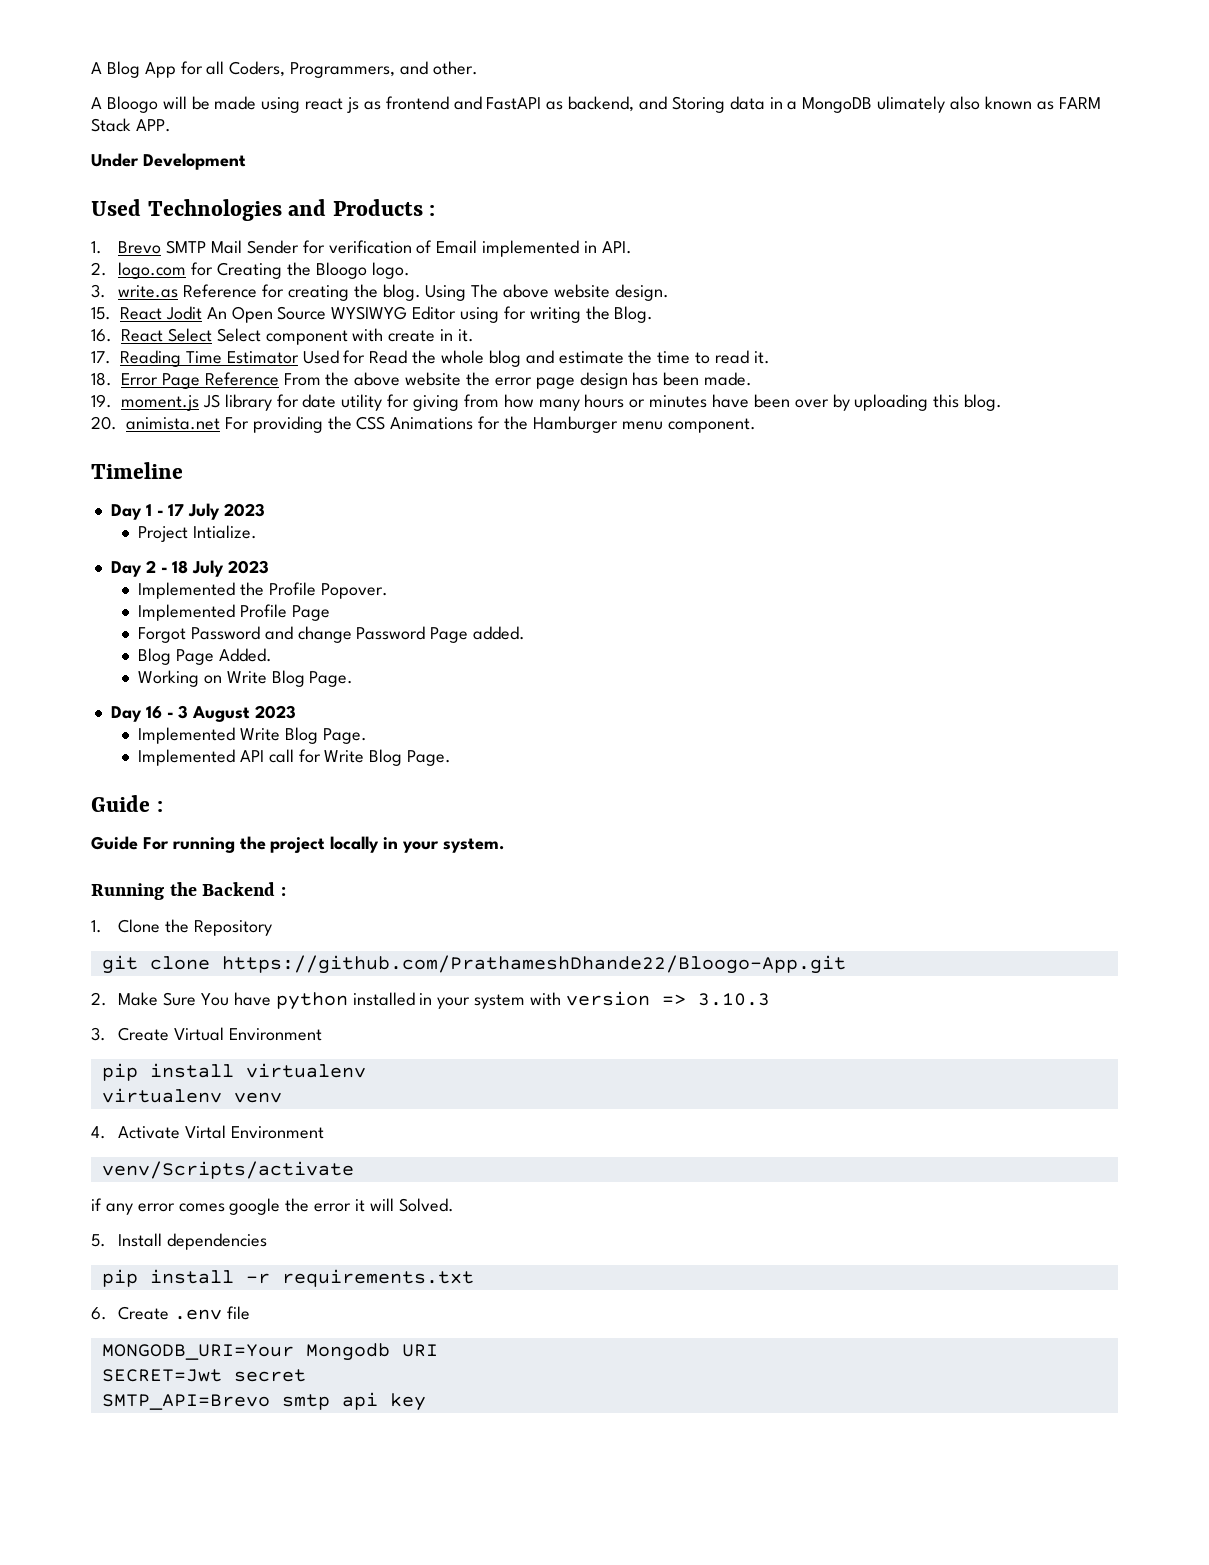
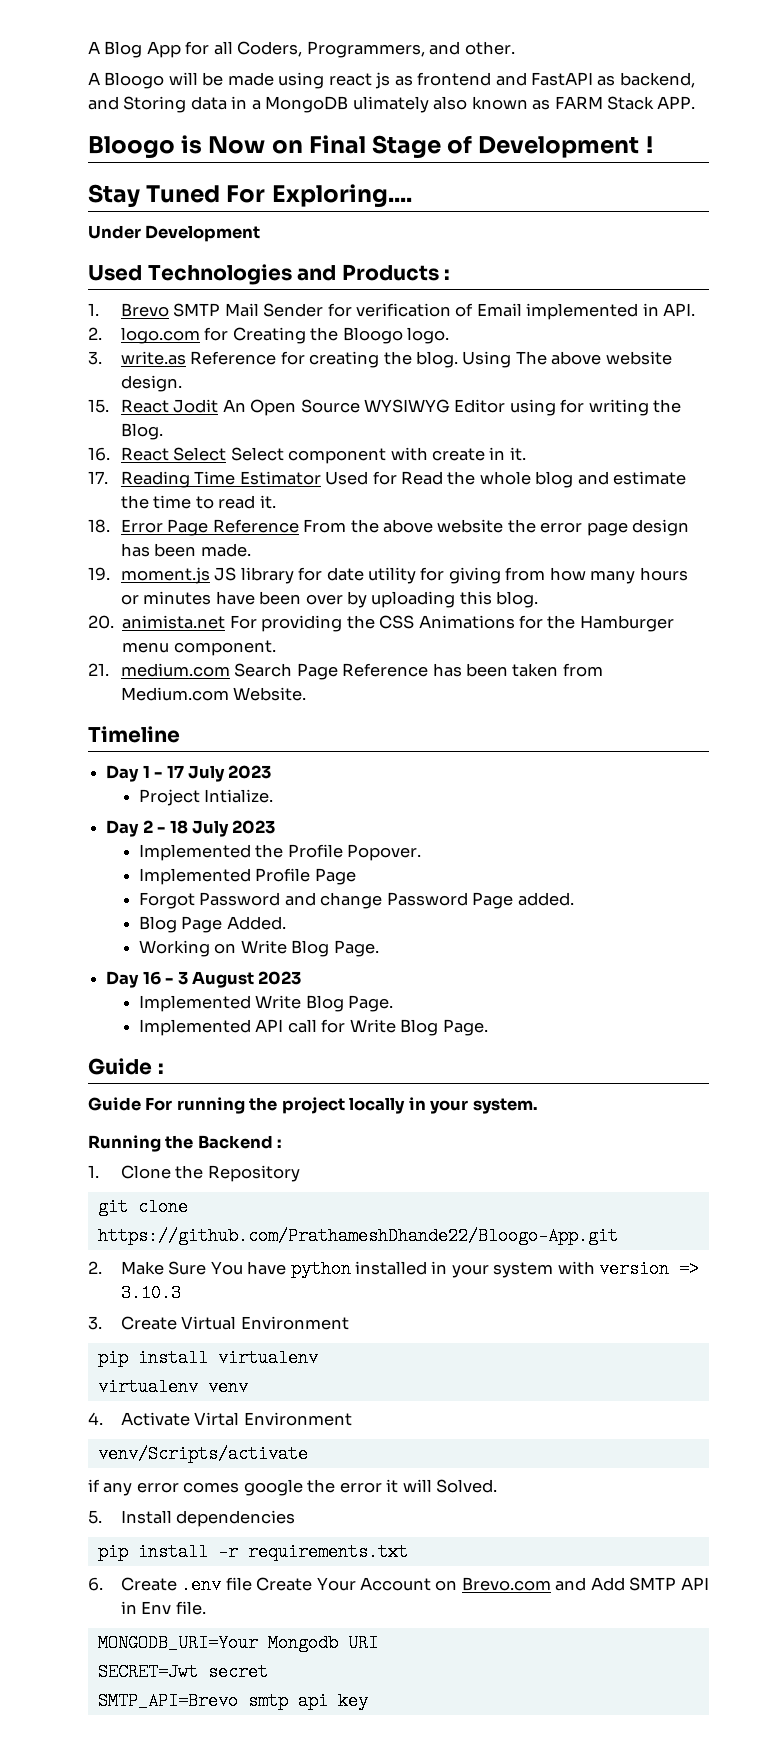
(171, 125) none -> [88,135,653,159] [88,184,412,208] // Bloogo is Now on Final Stage of Development ! // Stay Tuned For Exploring....
(756, 425) none -> [88,663,603,680] [120,687,307,701] // 21. medium.com Search Page Reference has been taken from Medium.com Website.
(250, 1313) none -> [256,1577,709,1591] [120,1601,206,1615] Create Your Account on Brevo.com and Add SMTP API in Env file.

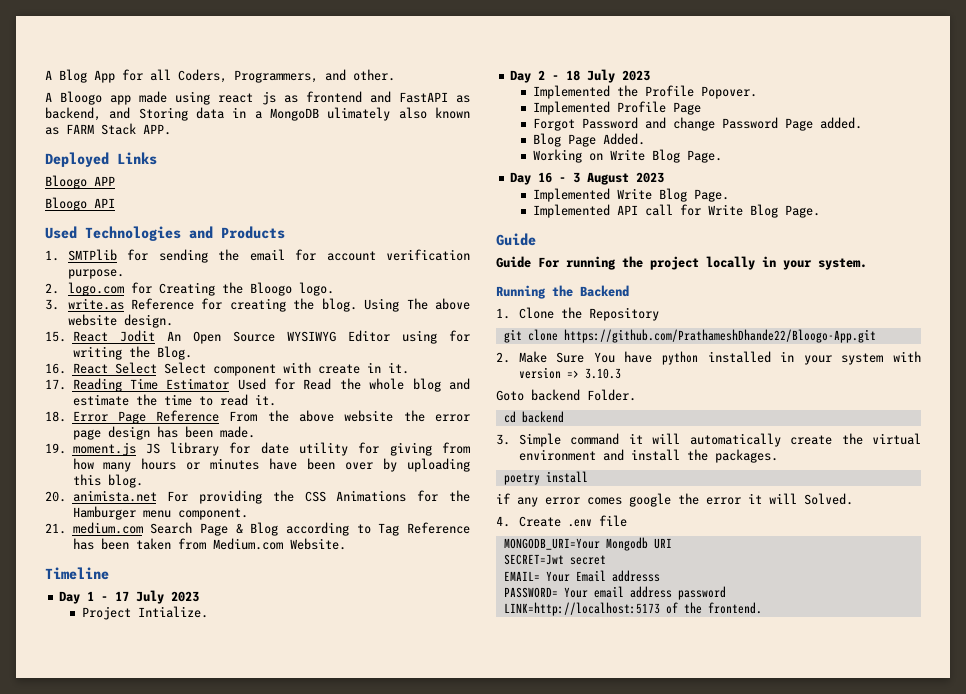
[168,72,224,86] will be -> [110,95,132,105] app
[88,135,653,159] [88,184,412,208] [88,225,261,242] // Bloogo is Now on Final Stage of Development ! // Stay Tuned For Exploring.... // Under Development -> [45,152,157,167] [45,175,115,189] [45,197,115,211] // Deployed Links // Bloogo APP // Bloogo API
[444,269,451,280] [88,303,696,320] : // 1. Brevo SMTP Mail Sender for verification of Email implemented in API. -> [45,249,470,263] [67,269,124,279] // 1. SMTPlib for sending the email for account verification purpose.
(338, 671) none -> [235,522,400,536] & Blog according to Tag
[157,1063,164,1074] : -> (536, 239) none
[277,1139,283,1148] : -> (629, 291) none
[88,1316,349,1330] [97,1349,318,1367] [97,1378,248,1396] [88,1412,352,1426] [97,1445,308,1463] 3. Create Virtual Environment // pip install virtualenv // virtualenv venv // 4. Activate Virtal Environment // venv/Scripts/activate -> [496,389,636,401] [503,411,564,423] [496,433,921,447] [518,449,778,463] [503,471,588,485] Goto backend Folder. // cd backend // 3. Simple command it will automatically create the virtual environment and install the packages. // poetry install
[88,1510,296,1527] [97,1543,408,1561] [88,1576,709,1594] [120,1601,206,1615] 5. Install dependencies // pip install -r requirements.txt // 6. Create .env file Create Your Account on Brevo.com and Add SMTP API in Env file. -> [496,515,627,527] 4. Create .env file
[97,1692,368,1710] SMTP_API=Brevo smtp api key -> [503,570,660,582] [503,586,726,600] [503,602,762,616] EMAIL= Your Email addresss // PASSWORD= Your email address password // LINK=http://localhost:5173 of the frontend.

